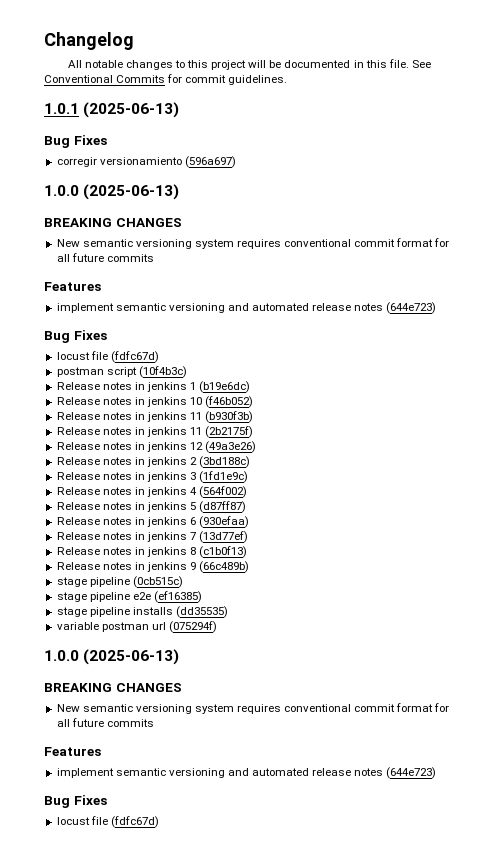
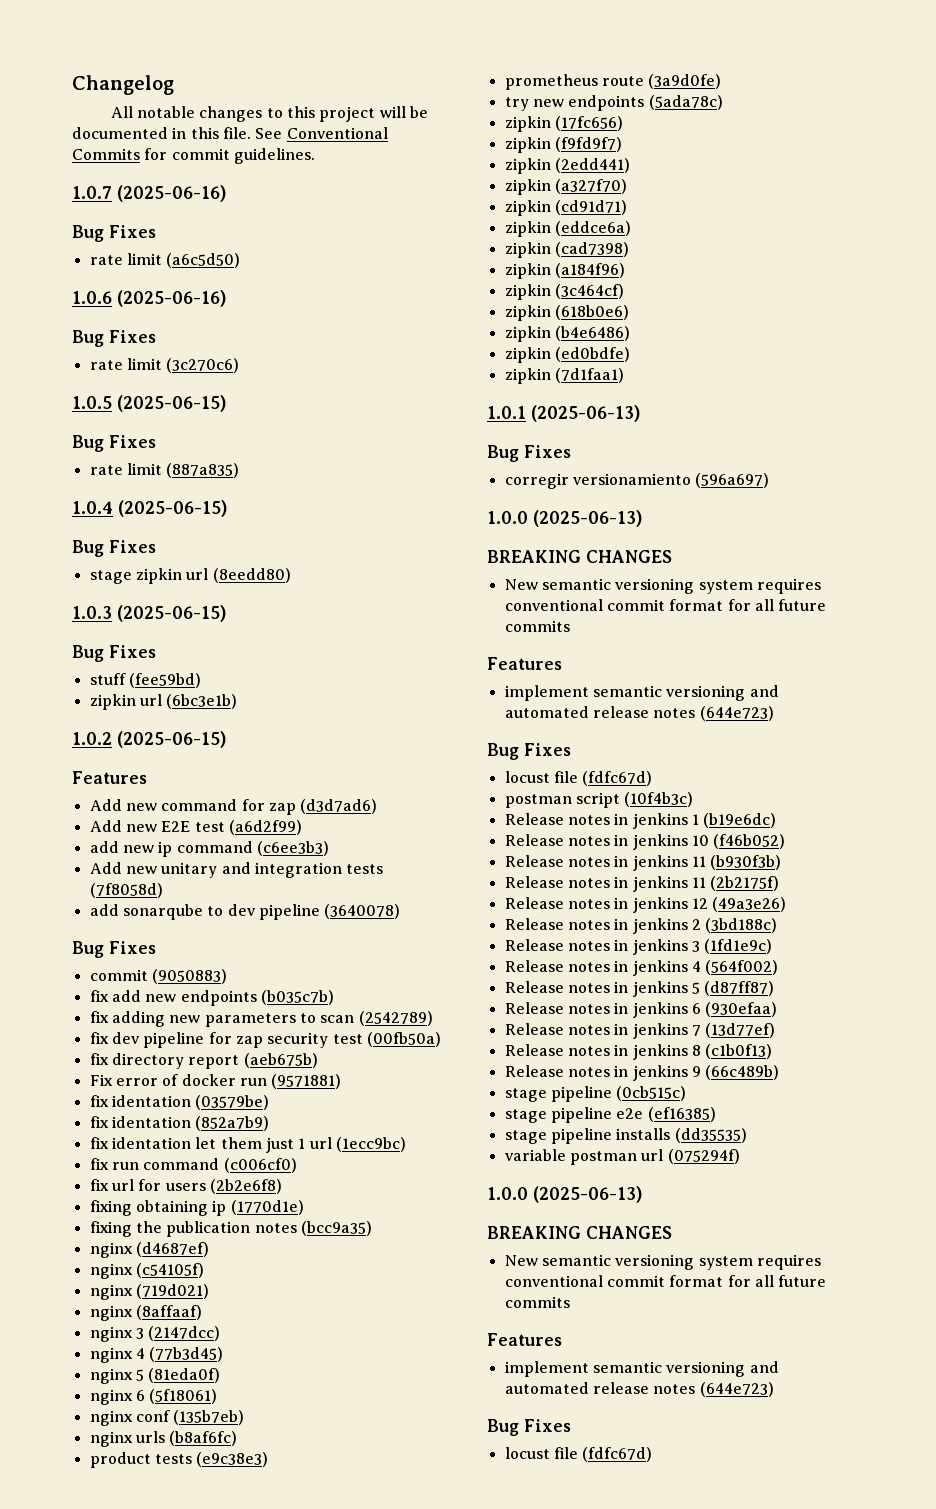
(288, 80) none -> [72,185,227,202] [72,225,156,242] [89,253,241,268] [72,290,227,307] [72,330,156,347] [89,358,240,373] [72,395,227,412] [72,435,156,452] [89,463,240,478] [72,500,228,517] [72,540,156,557] [89,568,291,584] [72,605,227,622] [72,645,156,662] [89,673,201,688] [89,694,238,710] [72,731,227,748] [72,771,147,784] [89,799,378,815] [89,820,302,835] [89,841,329,857] [89,862,384,878] [89,883,163,898] [89,904,401,920] [72,941,156,958] [89,969,227,984] [89,990,334,1006] [89,1011,433,1027] [89,1032,441,1048] [89,1053,318,1069] [89,1074,342,1089] [89,1095,270,1110] [89,1116,270,1131] [89,1137,406,1153] [89,1158,297,1173] [89,1179,282,1194] [89,1200,304,1216] [89,1221,372,1237] [89,1242,209,1258] [89,1263,204,1279] [89,1284,209,1300] [89,1305,202,1321] [89,1326,221,1342] [89,1347,224,1363] [89,1368,221,1384] [89,1389,218,1405] [89,1410,245,1426] [89,1431,238,1447] [89,1452,269,1468] [504,74,722,90] [504,95,723,111] [504,116,623,132] [504,137,622,153] [504,158,630,174] [504,179,627,195] [504,200,627,216] [504,221,631,237] [504,242,629,258] [504,263,625,279] [504,284,624,300] [504,305,629,321] [504,326,630,342] [504,347,630,363] [504,368,624,384] // 1.0.7 (2025-06-16) // Bug Fixes // rate limit (a6c5d50) // 1.0.6 (2025-06-16) // Bug Fixes // rate limit (3c270c6) // 1.0.5 (2025-06-15) // Bug Fixes // rate limit (887a835) // 1.0.4 (2025-06-15) // Bug Fixes // stage zipkin url (8eedd80) // 1.0.3 (2025-06-15) // Bug Fixes // stuff (fee59bd) // zipkin url (6bc3e1b) // 1.0.2 (2025-06-15) // Features // Add new command for zap (d3d7ad6) // Add new E2E test (a6d2f99) // add new ip command (c6ee3b3) // Add new unitary and integration tests (7f8058d) // add sonarqube to dev pipeline (3640078) // Bug Fixes // commit (9050883) // fix add new endpoints (b035c7b) // fix adding new parameters to scan (2542789) // fix dev pipeline for zap security test (00fb50a) // fix directory report (aeb675b) // Fix error of docker run (9571881) // fix identation (03579be) // fix identation (852a7b9) // fix identation let them just 1 url (1ecc9bc) // fix run command (c006cf0) // fix url for users (2b2e6f8) // fixing obtaining ip (1770d1e) // fixing the publication notes (bcc9a35) // nginx (d4687ef) // nginx (c54105f) // nginx (719d021) // nginx (8affaaf) // nginx 3 (2147dcc) // nginx 4 (77b3d45) // nginx 5 (81eda0f) // nginx 6 (5f18061) // nginx conf (135b7eb) // nginx urls (b8af6fc) // product tests (e9c38e3) // prometheus route (3a9d0fe) // try new endpoints (5ada78c) // zipkin (17fc656) // zipkin (f9fd9f7) // zipkin (2edd441) // zipkin (a327f70) // zipkin (cd91d71) // zipkin (eddce6a) // zipkin (cad7398) // zipkin (a184f96) // zipkin (3c464cf) // zipkin (618b0e6) // zipkin (b4e6486) // zipkin (ed0bdfe) // zipkin (7d1faa1)

